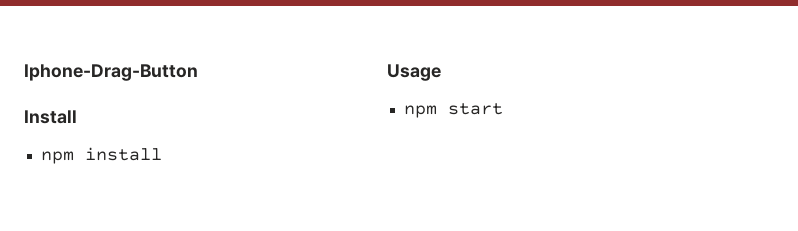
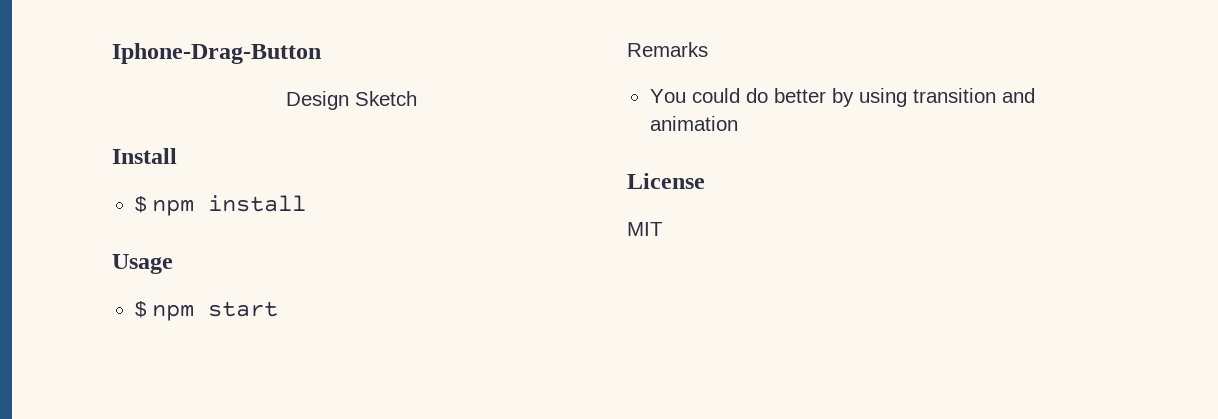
(198, 72) none -> [286,91,417,110] // Design Sketch
(77, 117) none -> [134,196,147,213] $
(441, 72) none -> [134,301,147,318] $
(503, 109) none -> [627,42,708,57] [649,88,1035,107] [649,116,738,131] [627,173,705,189] [627,222,663,236] // Remarks // You could do better by using transition and animation // License // MIT

